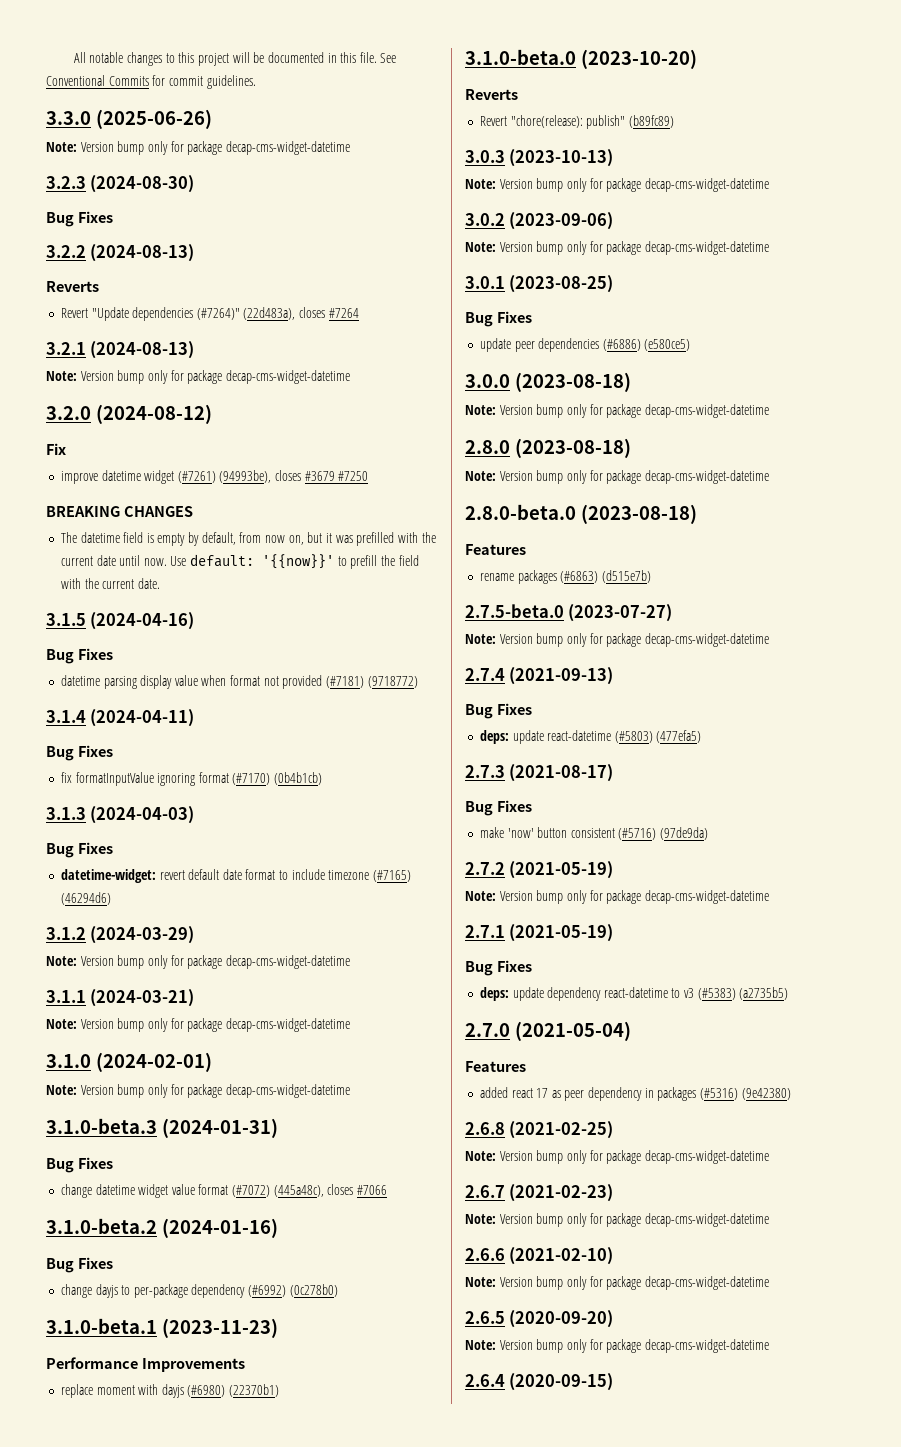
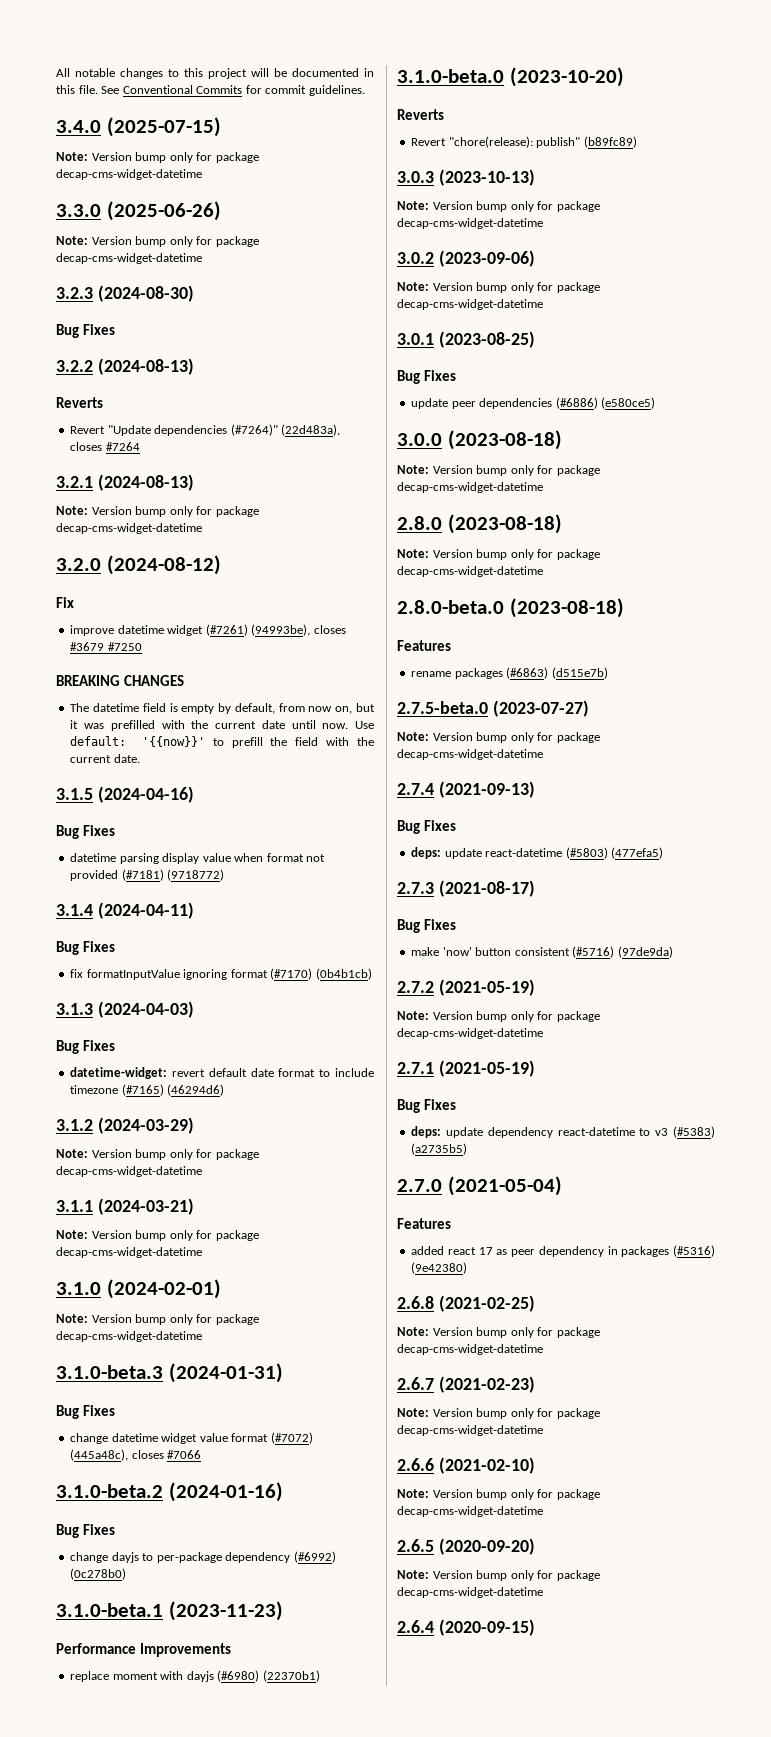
(256, 82) none -> [56,117,221,137] [56,152,259,163] [56,169,202,180] // 3.4.0 (2025-07-15) // Note: Version bump only for package decap-cms-widget-datetime

